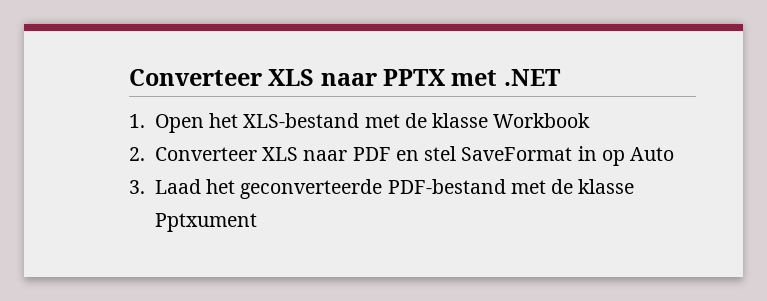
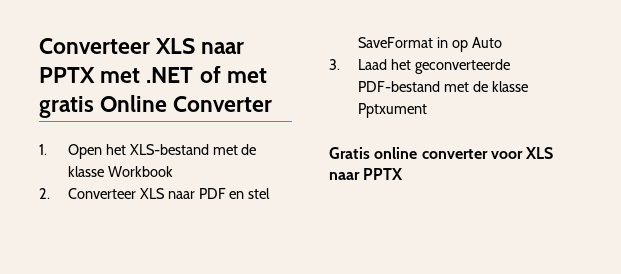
(561, 77) none -> [199,66,267,83] [39,95,273,118] of met gratis Online Converter
(257, 222) none -> [329,147,554,159] [329,168,404,180] // Gratis online converter voor XLS naar PPTX

